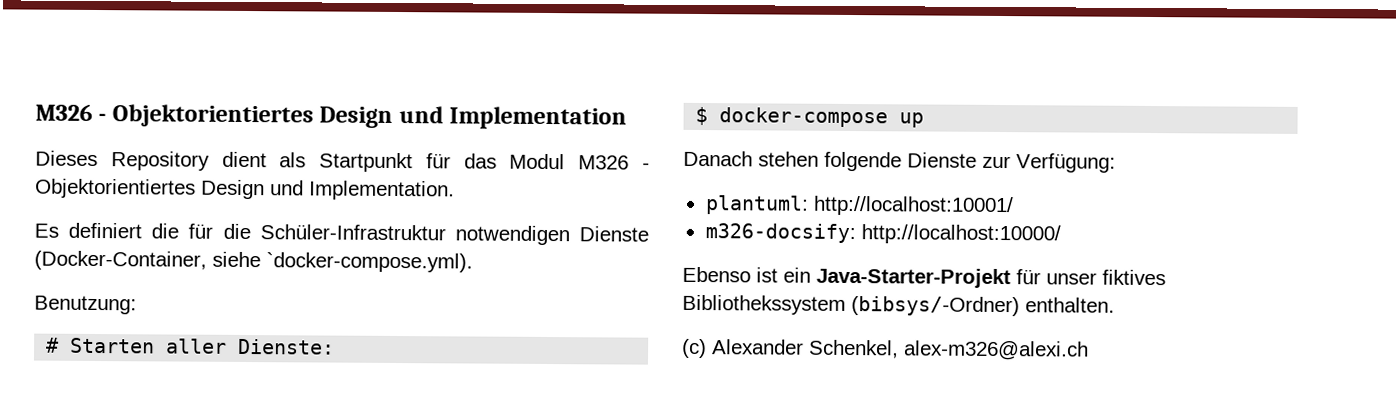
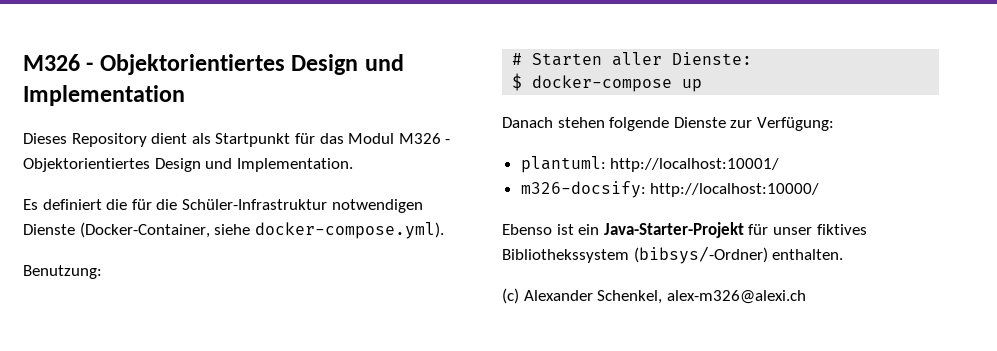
[266,252,473,273] `docker-compose.yml). -> [254,222,444,239] docker-compose.yml).

